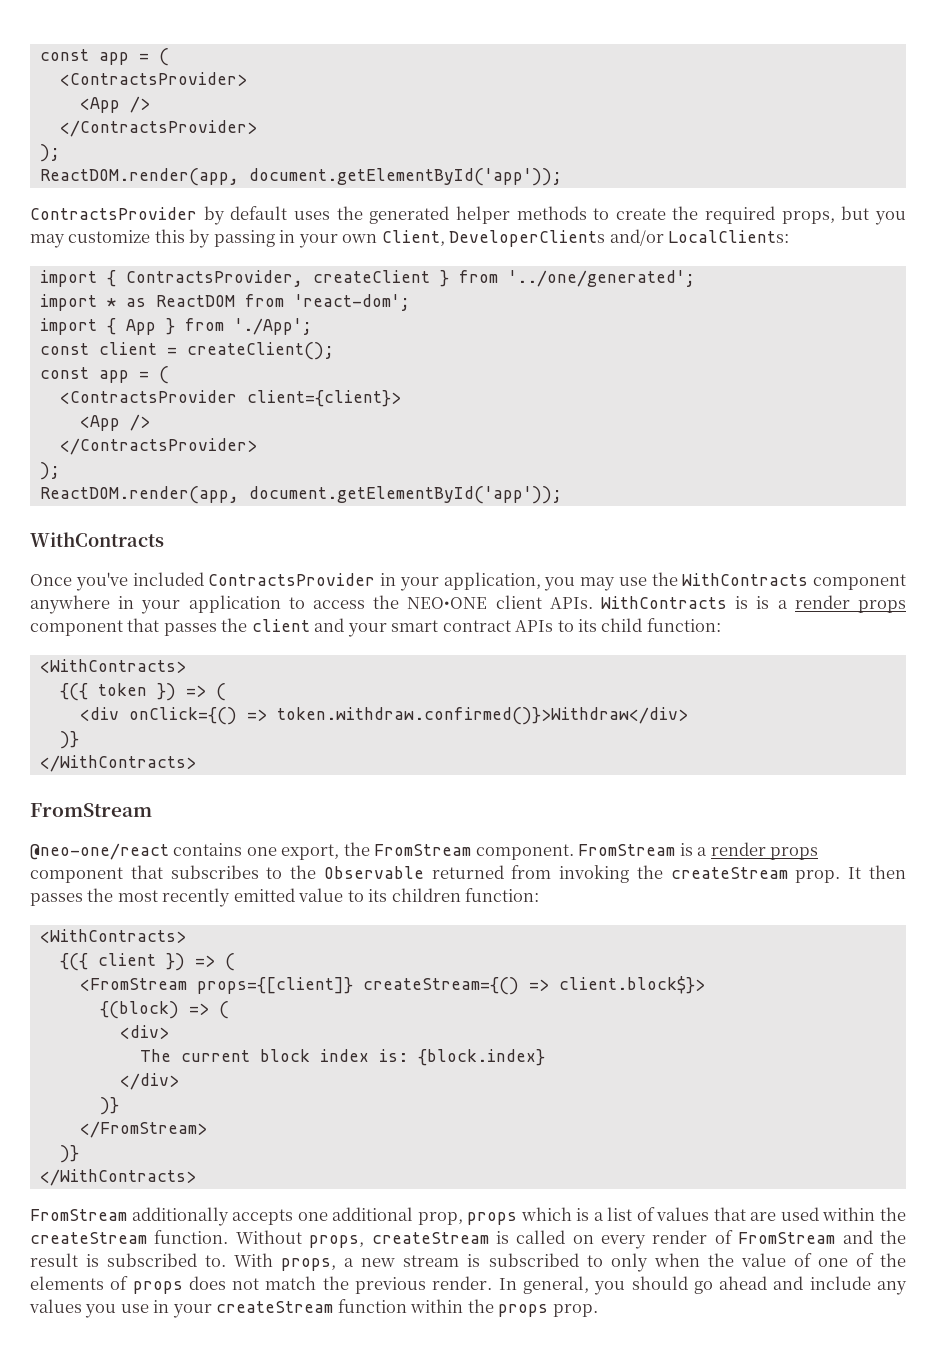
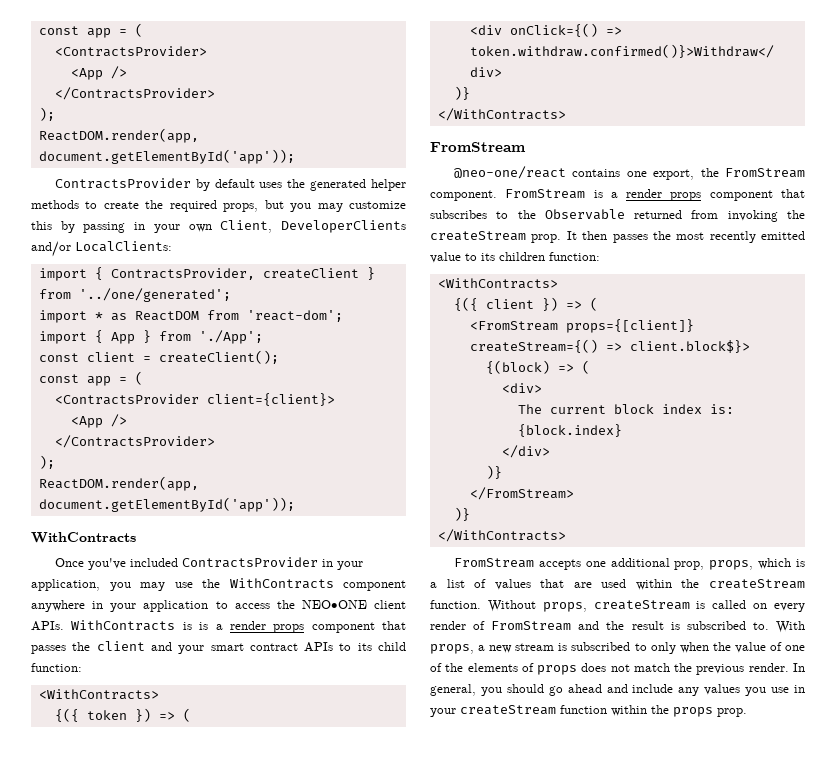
[131,1207,229,1226] additionally -> (534, 563) none
[467,1212,518,1225] props -> [709,560,754,570] props,

